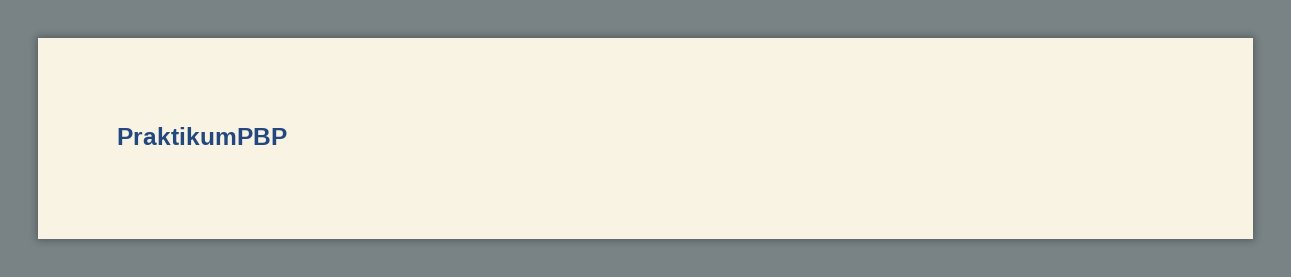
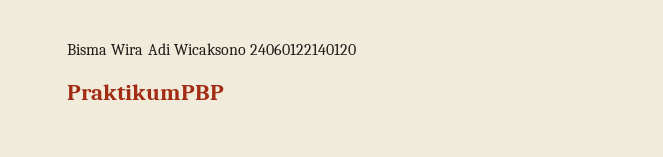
(117, 136) none -> [67,43,357,55] Bisma Wira Adi Wicaksono 24060122140120 //

